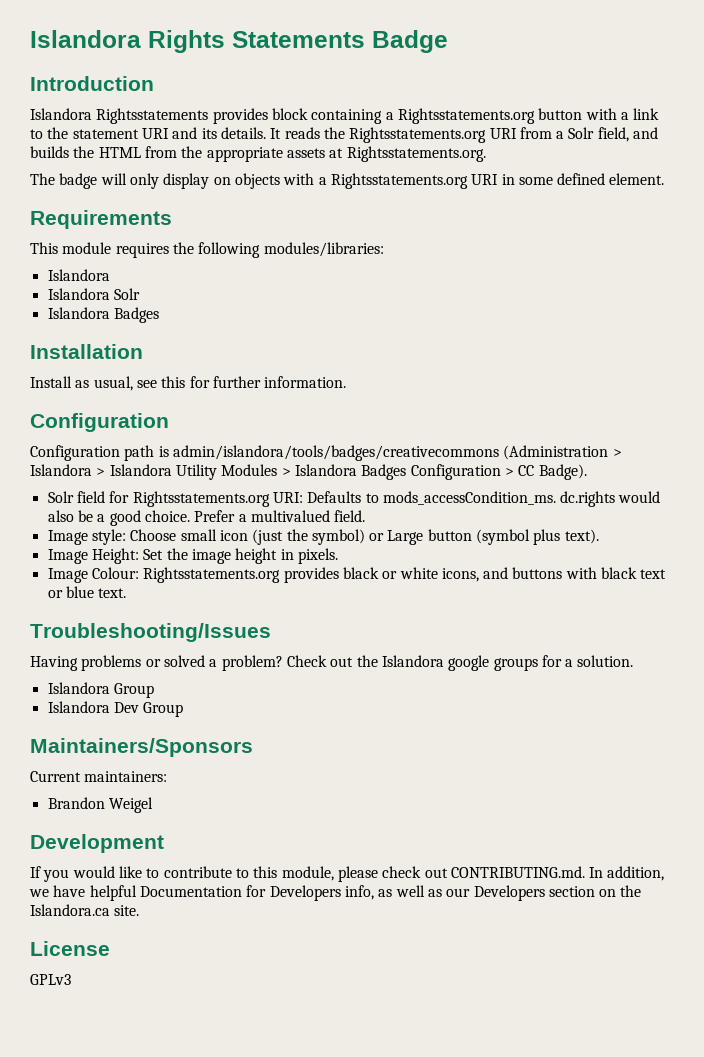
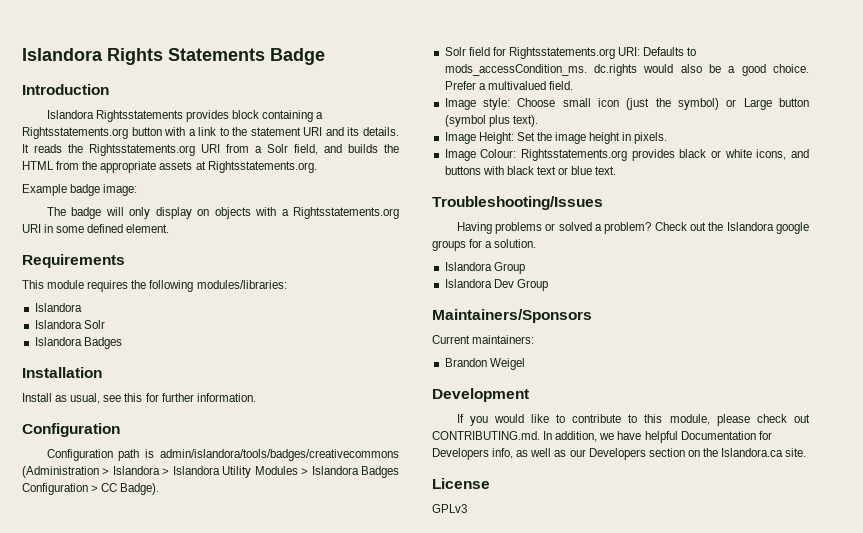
(486, 154) none -> [22,184,138,196] // Example badge image:

